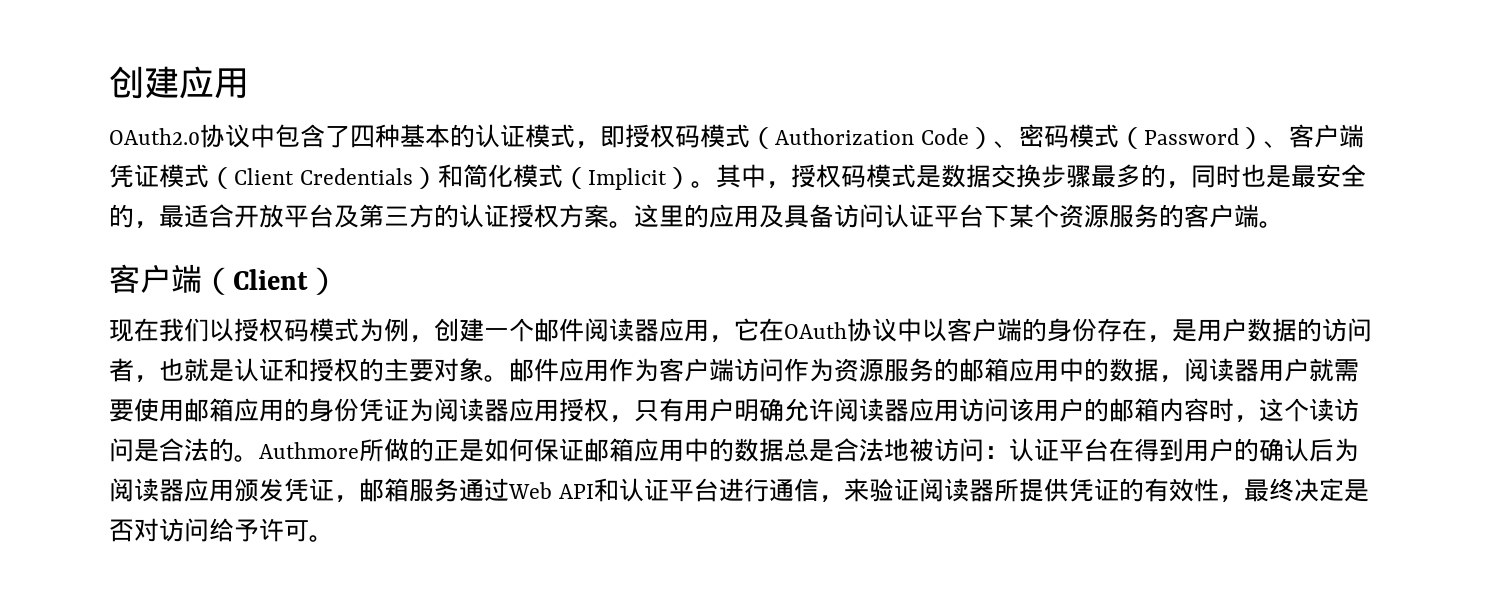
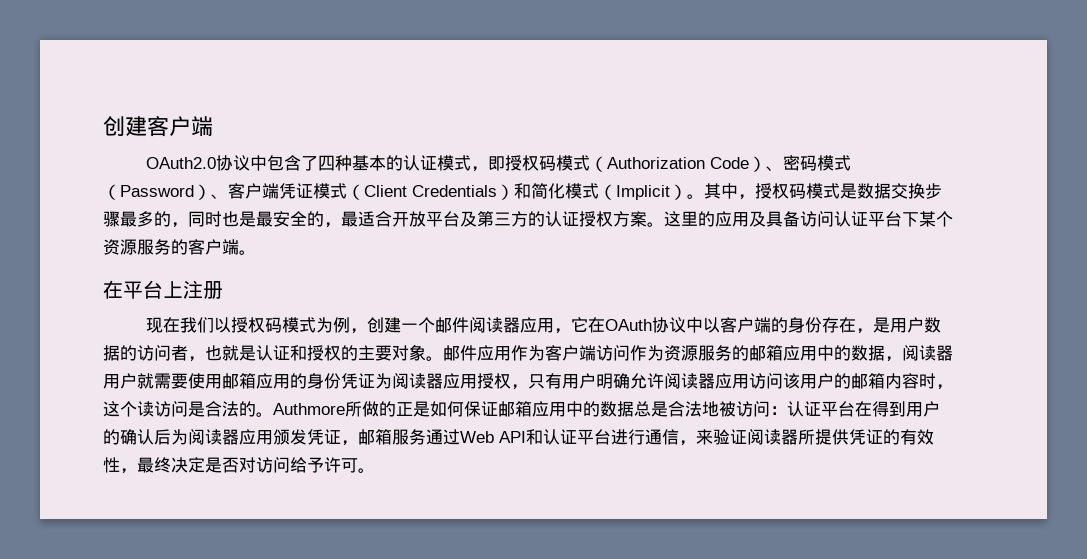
[109,66,249,99] 创建应用 -> [103,116,213,137] 创建客户端
[109,264,339,295] 客户端（Client） -> [103,280,223,299] 在平台上注册

